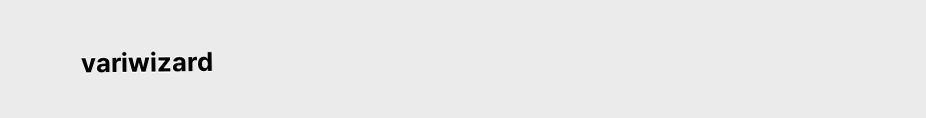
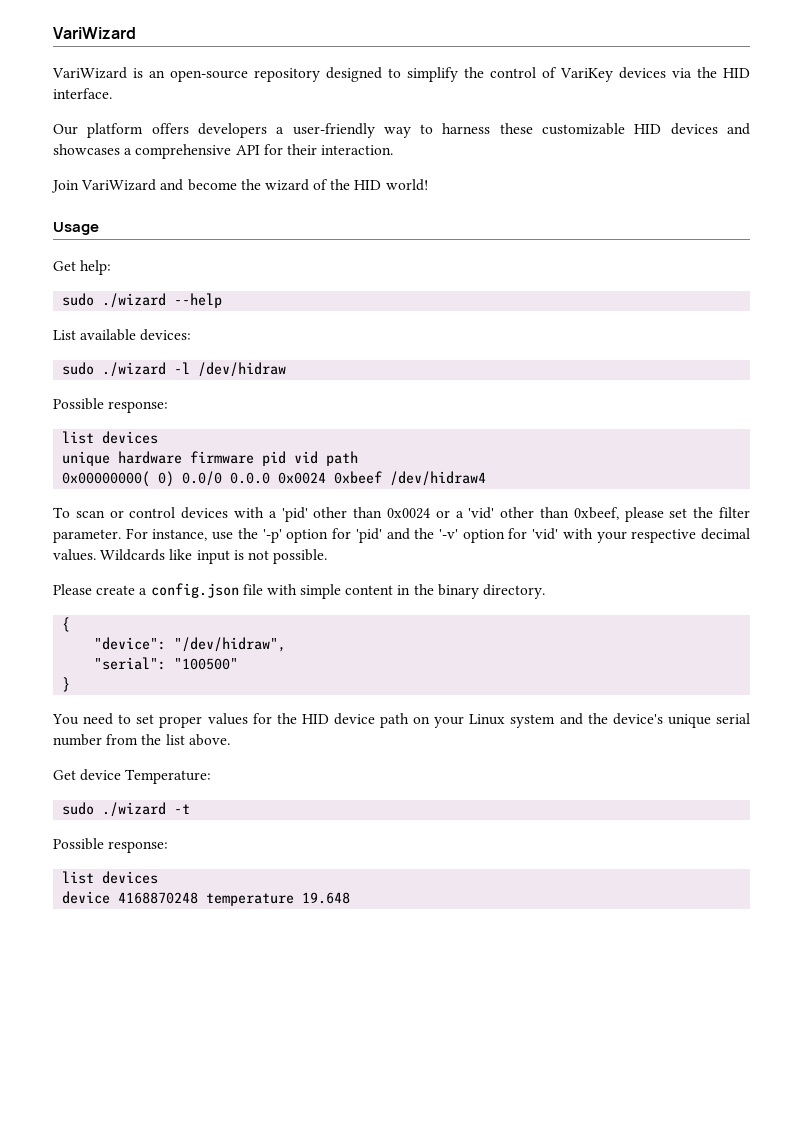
[80,50,214,74] variwizard -> [53,27,136,39] [52,67,750,82] [53,88,112,99] [53,123,750,138] [53,144,394,159] [51,179,428,193] [53,222,99,235] [53,260,112,275] [62,293,223,308] [53,329,192,341] [62,362,287,377] [53,398,169,413] [62,431,159,444] [62,451,359,466] [62,471,487,487] [53,507,750,522] [53,528,750,543] [53,549,328,564] [53,583,546,599] [62,617,71,632] [94,637,287,652] [94,657,239,670] [62,677,71,692] [52,713,750,728] [53,734,230,746] [53,769,212,784] [62,802,191,817] [53,838,169,853] [62,871,159,884] [62,891,351,906] VariWizard // VariWizard is an open-source repository designed to simplify the control of VariKey devices via the HID interface. // Our platform offers developers a user-friendly way to harness these customizable HID devices and showcases a comprehensive API for their interaction. // Join VariWizard and become the wizard of the HID world! // Usage // Get help: // sudo ./wizard --help // List available devices: // sudo ./wizard -l /dev/hidraw // Possible response: // list devices // unique hardware firmware pid vid path // 0x00000000( 0) 0.0/0 0.0.0 0x0024 0xbeef /dev/hidraw4 // To scan or control devices with a 'pid' other than 0x0024 or a 'vid' other than 0xbeef, please set the filter parameter. For instance, use the '-p' option for 'pid' and the '-v' option for 'vid' with your respective decimal values. Wildcards like input is not possible. // Please create a config.json file with simple content in the binary directory. // { // "device": "/dev/hidraw", // "serial": "100500" // } // You need to set proper values for the HID device path on your Linux system and the device's unique serial number from the list above. // Get device Temperature: // sudo ./wizard -t // Possible response: // list devices // device 4168870248 temperature 19.648

